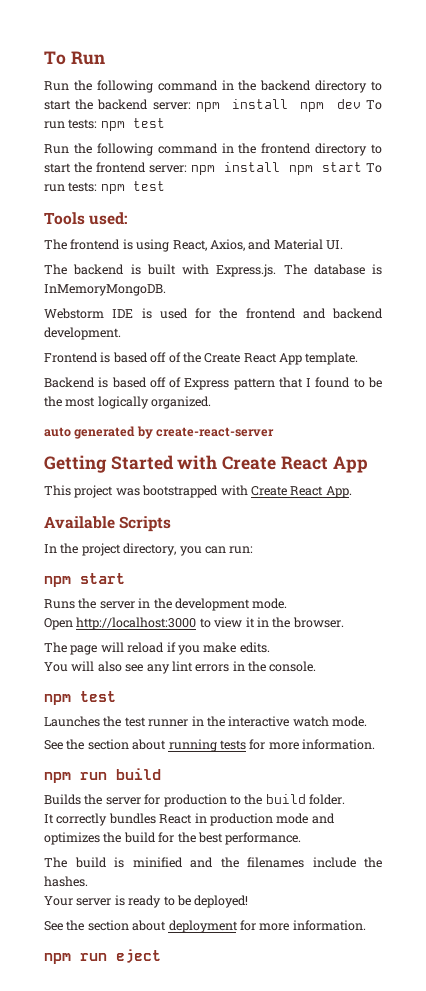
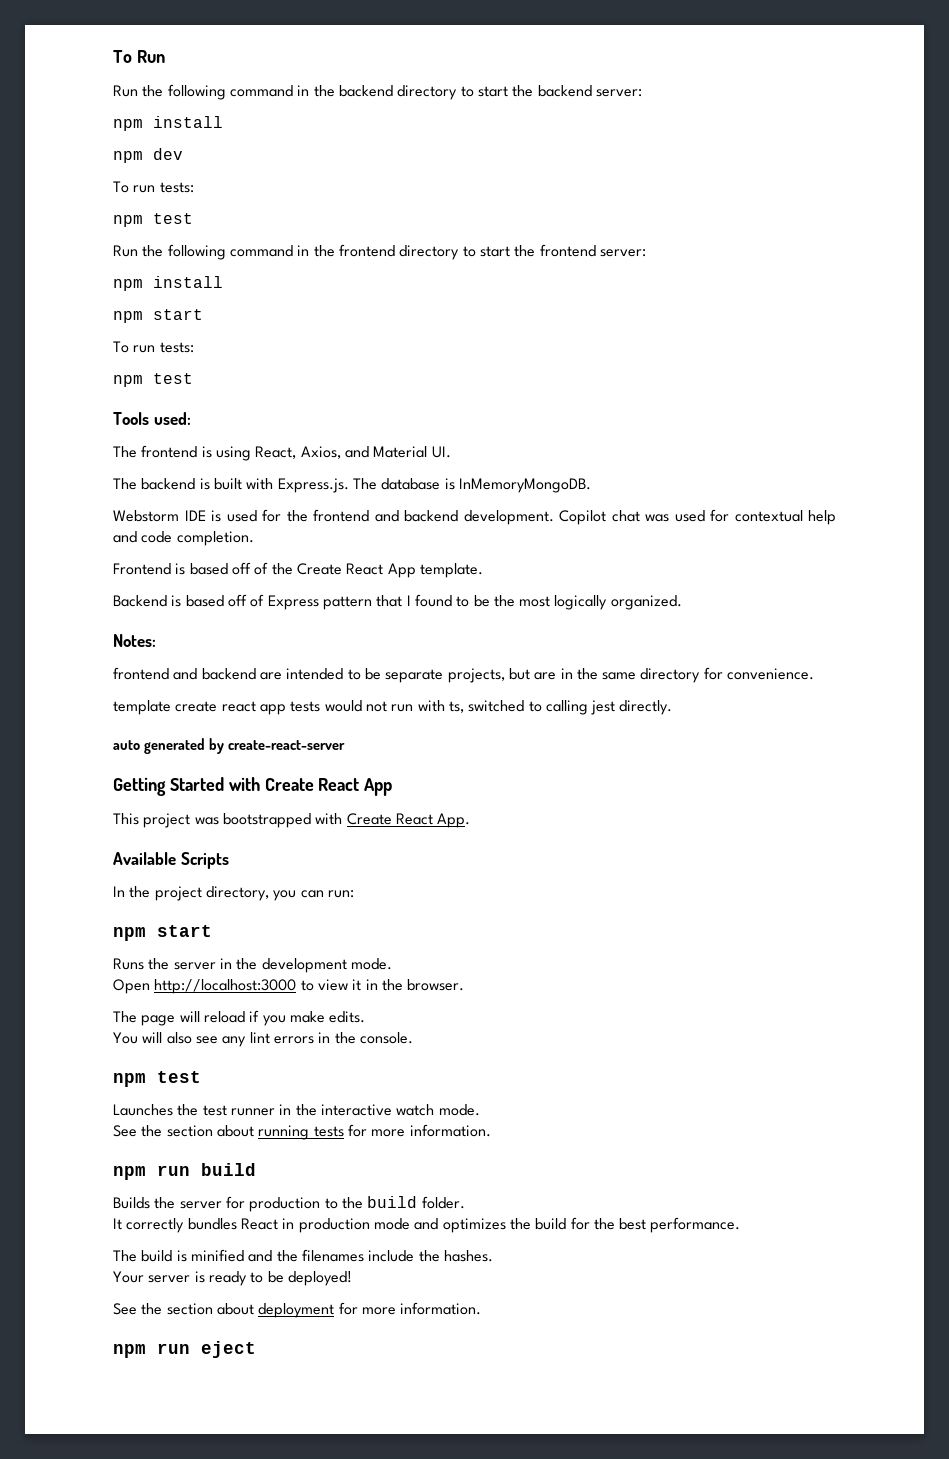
[195,99,289,112] npm install -> [113,116,223,131] // npm install //
[366,100,383,110] [44,119,98,129] To run tests: -> [113,181,194,193] // To run tests: //
[190,162,382,175] [44,182,98,192] npm install npm start To run tests: -> [113,276,223,291] [113,309,203,323] [113,341,194,353] // npm install // npm start // To run tests: //
(121, 333) none -> [559,509,836,525] [113,531,254,546] Copilot chat was used for contextual help and code completion.
(212, 402) none -> [113,634,156,647] [113,667,815,683] [113,700,673,715] // Notes: // frontend and backend are intended to be separate projects, but are in the same directory for convenience. // template create react app tests would not run with ts, switched to calling jest directly.

